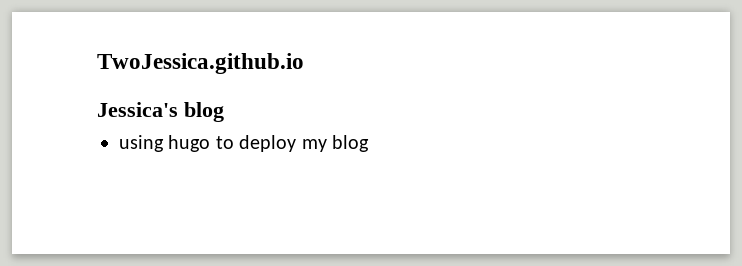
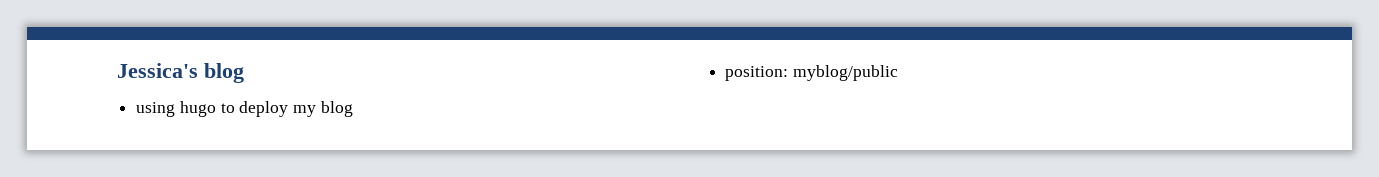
[97,53,304,74] TwoJessica.github.io // -> (117, 70) none
(369, 143) none -> [725,65,898,81] // position: myblog/public

